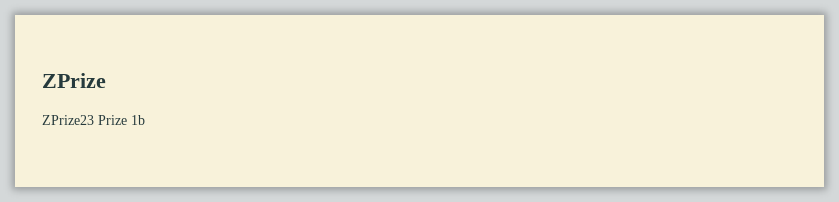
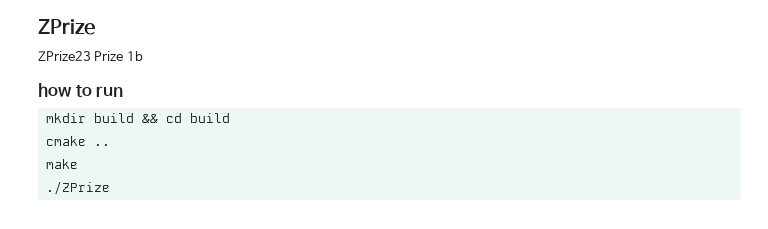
(145, 120) none -> [38,83,124,97] [45,113,230,123] [45,136,110,146] [45,159,78,169] [45,181,110,195] // how to run // mkdir build && cd build // cmake .. // make // ./ZPrize

